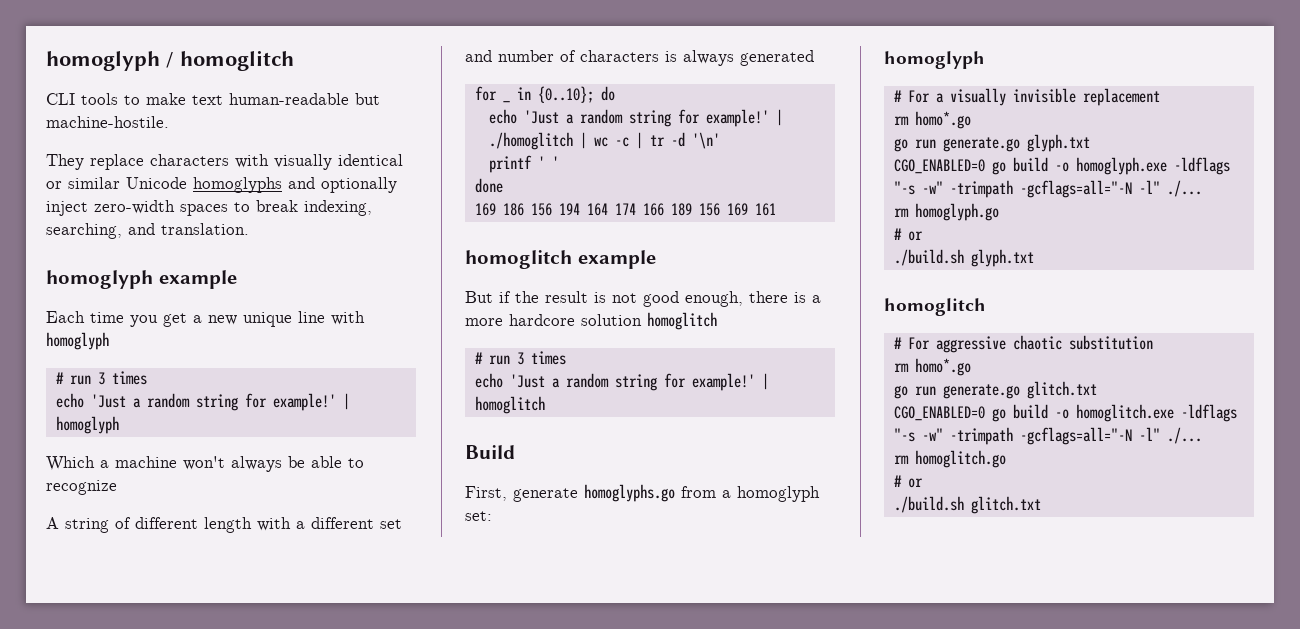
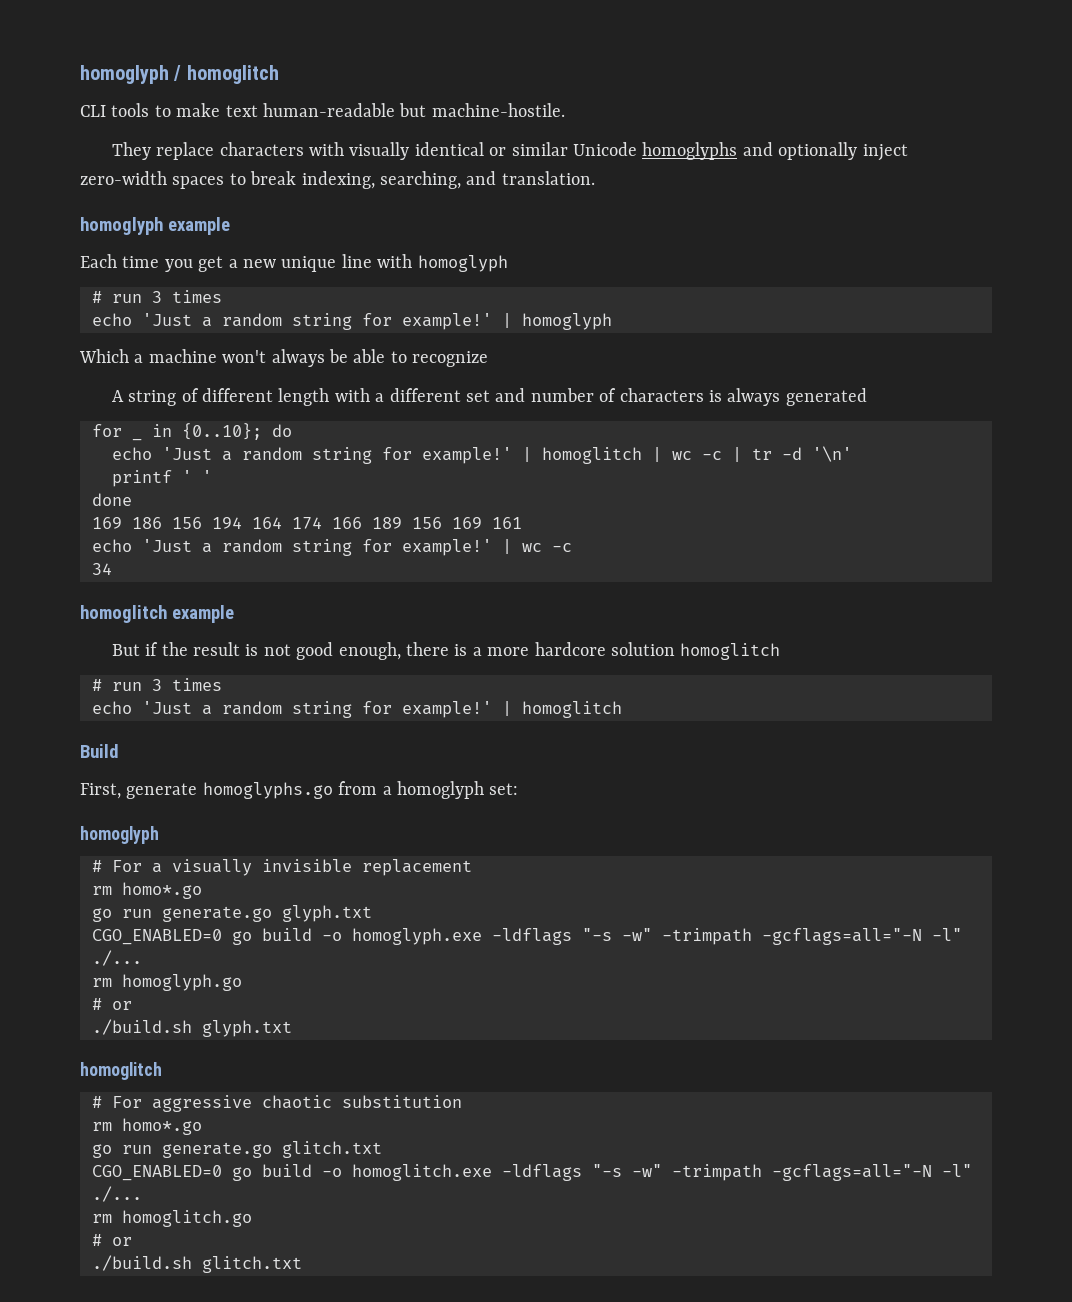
[488,132,573,150] ./homoglitch -> [542,447,642,464] homoglitch
(776, 209) none -> [92,539,572,556] [92,563,112,575] // echo 'Just a random string for example!' | wc -c // 34

